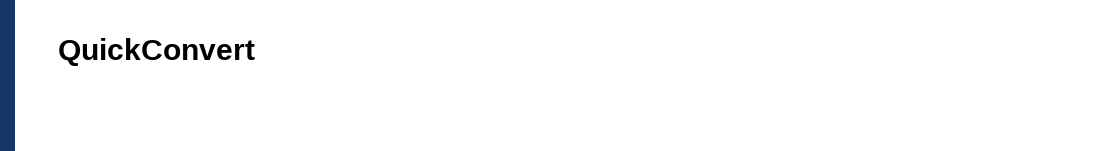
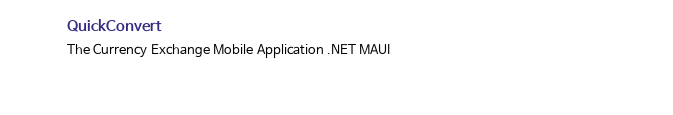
(255, 52) none -> [67,43,391,58] // The Currency Exchange Mobile Application .NET MAUI

